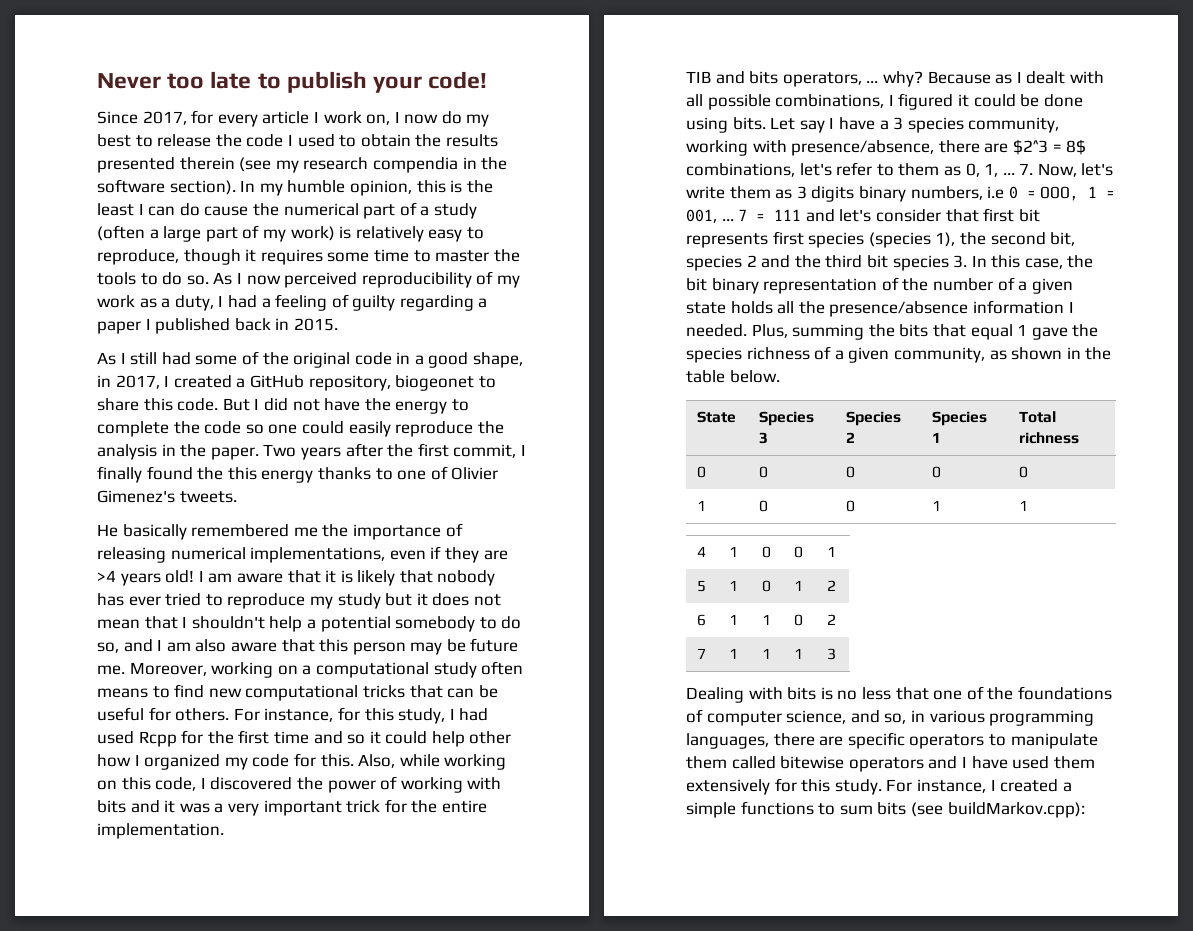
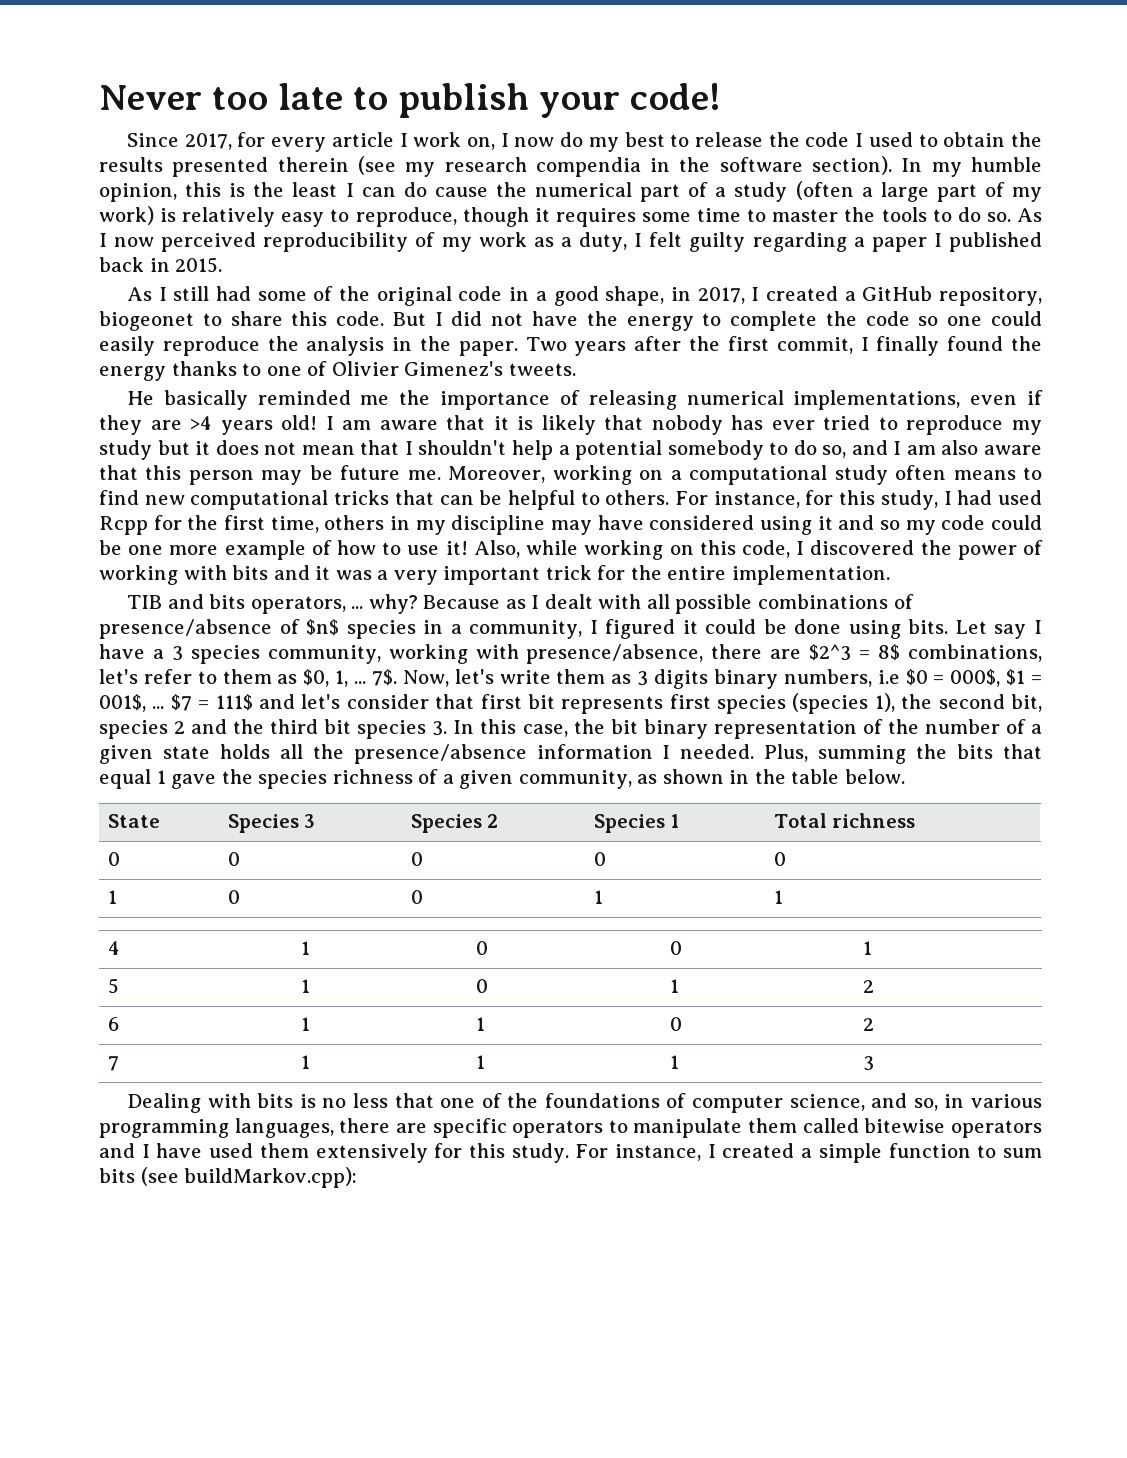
[227,294,349,311] had a feeling of -> [649,232,683,247] felt
[227,467,257,480] this -> (1042, 343) none
[191,524,290,537] remembered -> [257,390,351,405] reminded
[97,707,171,721] useful for -> [507,490,600,510] helpful to
[273,731,512,747] [97,753,354,770] time and so it could help other how I organized my code for this. -> [270,515,1042,535] [99,540,468,560] time, others in my discipline may have considered using it and so my code could be one more example of how to use it!
[775,94,885,108] combinations, -> [757,594,914,609] [99,619,583,639] combinations of presence/absence of $n$ species in a community,
[965,163,980,177] 0, -> [303,669,330,687] $0,
[1019,163,1034,175] 7. -> [371,669,397,686] 7$.
[1008,186,1116,201] [686,209,802,223] 0 = 000, 1 = 001, ... 7 = 111 -> [905,669,1042,687] [99,694,253,712] $0 = 000$, $1 = 001$, ... $7 = 111$
[740,801,814,815] functions -> [888,1143,971,1158] function

